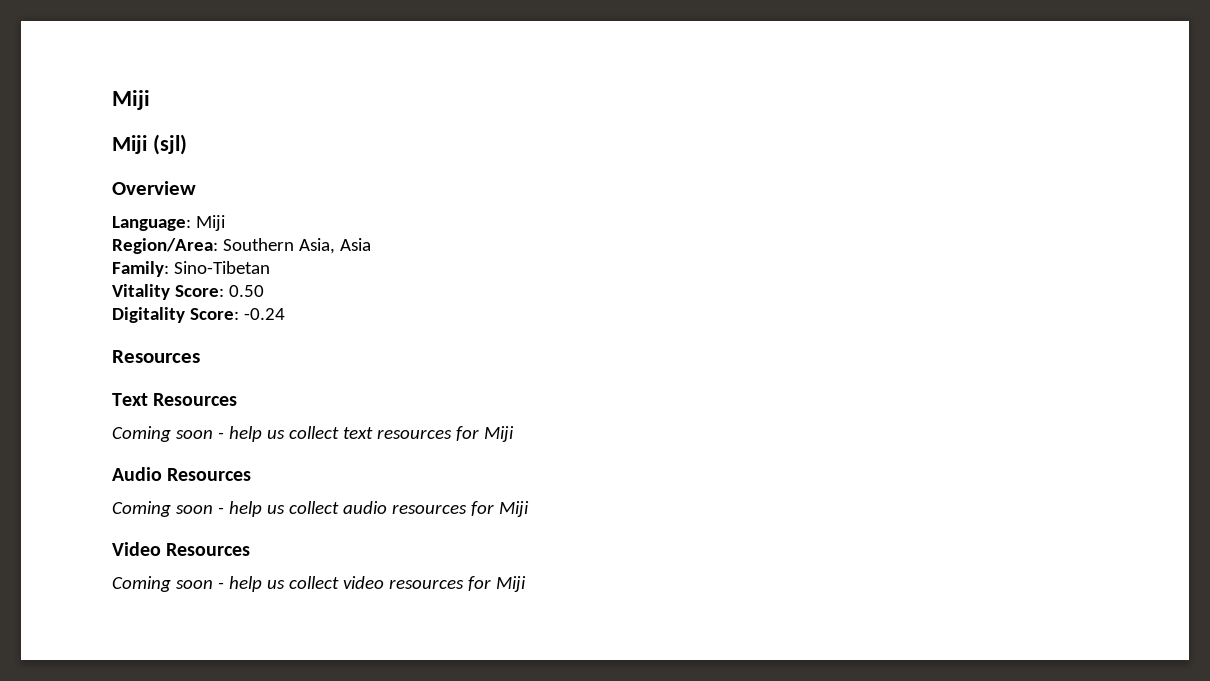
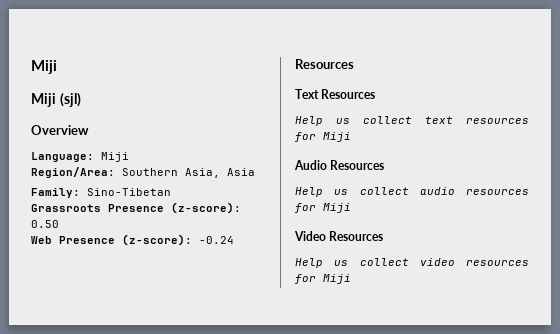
[112,284,264,300] [112,307,239,323] Vitality Score: 0.50 // Digitality Score: -> [31,202,241,214] [31,220,59,228] [31,234,192,246] Grassroots Presence (z-score): 0.50 // Web Presence (z-score):
[112,426,262,442] Coming soon - help -> [295,116,323,126] Help
[112,501,262,517] Coming soon - help -> [295,187,323,197] Help
[112,576,262,592] Coming soon - help -> [295,258,323,268] Help

